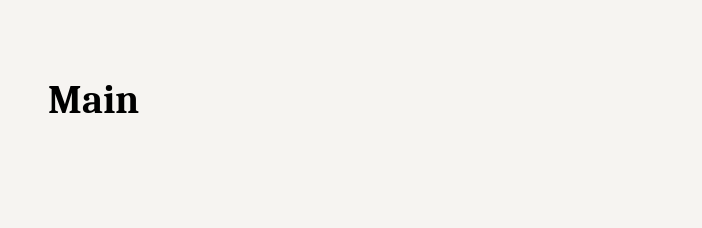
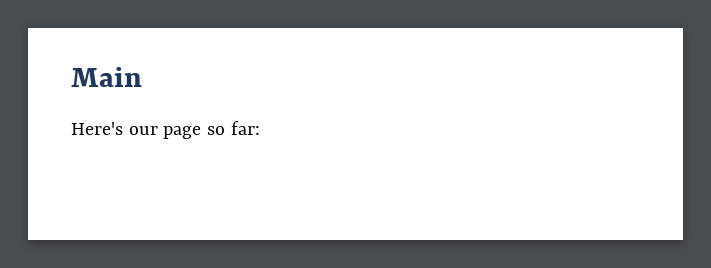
(139, 99) none -> [71,121,260,139] // Here's our page so far:

